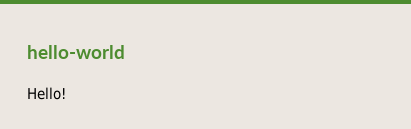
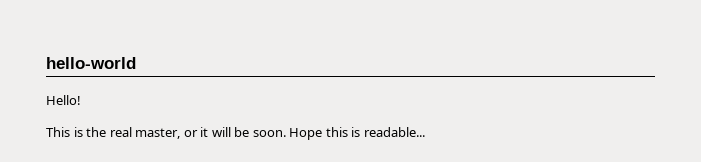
(66, 93) none -> [46,127,425,140] // This is the real master, or it will be soon. Hope this is readable...

